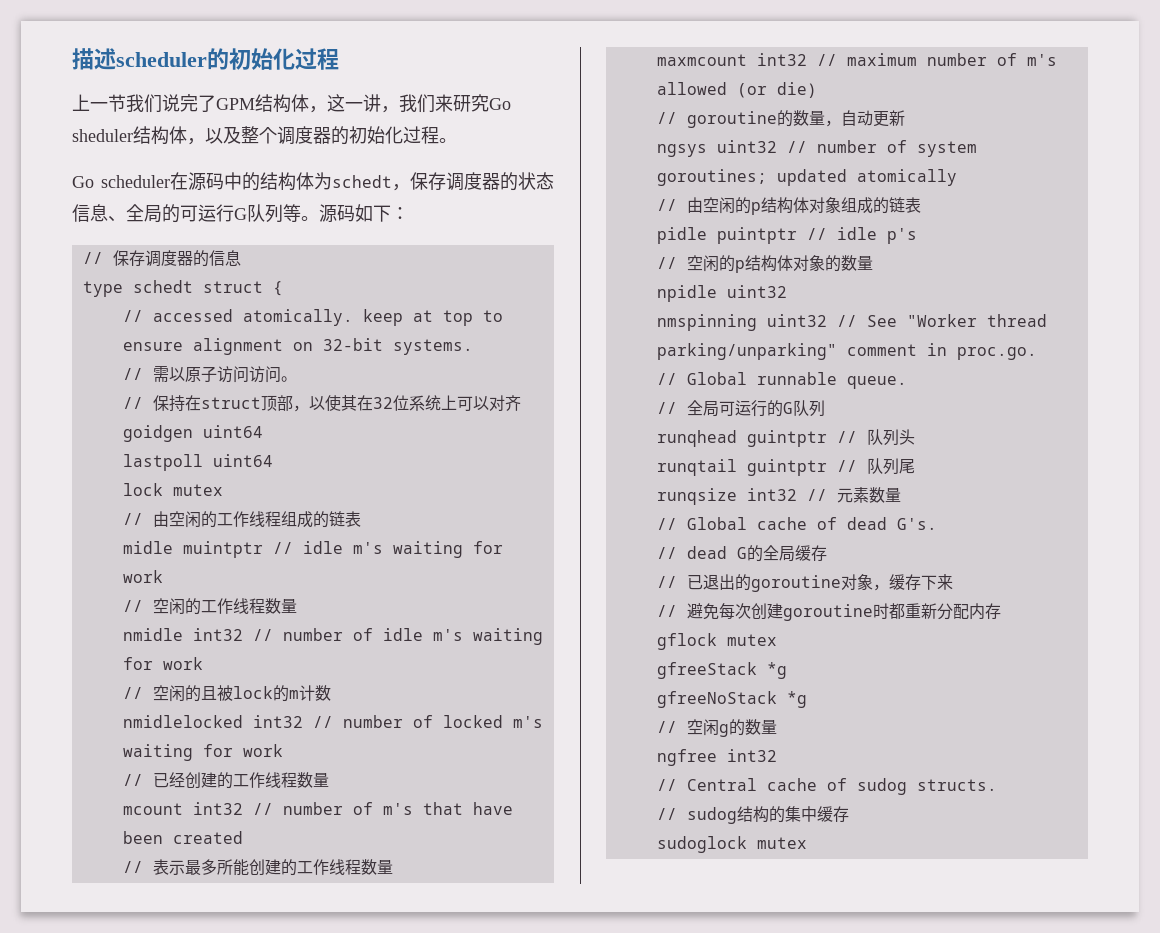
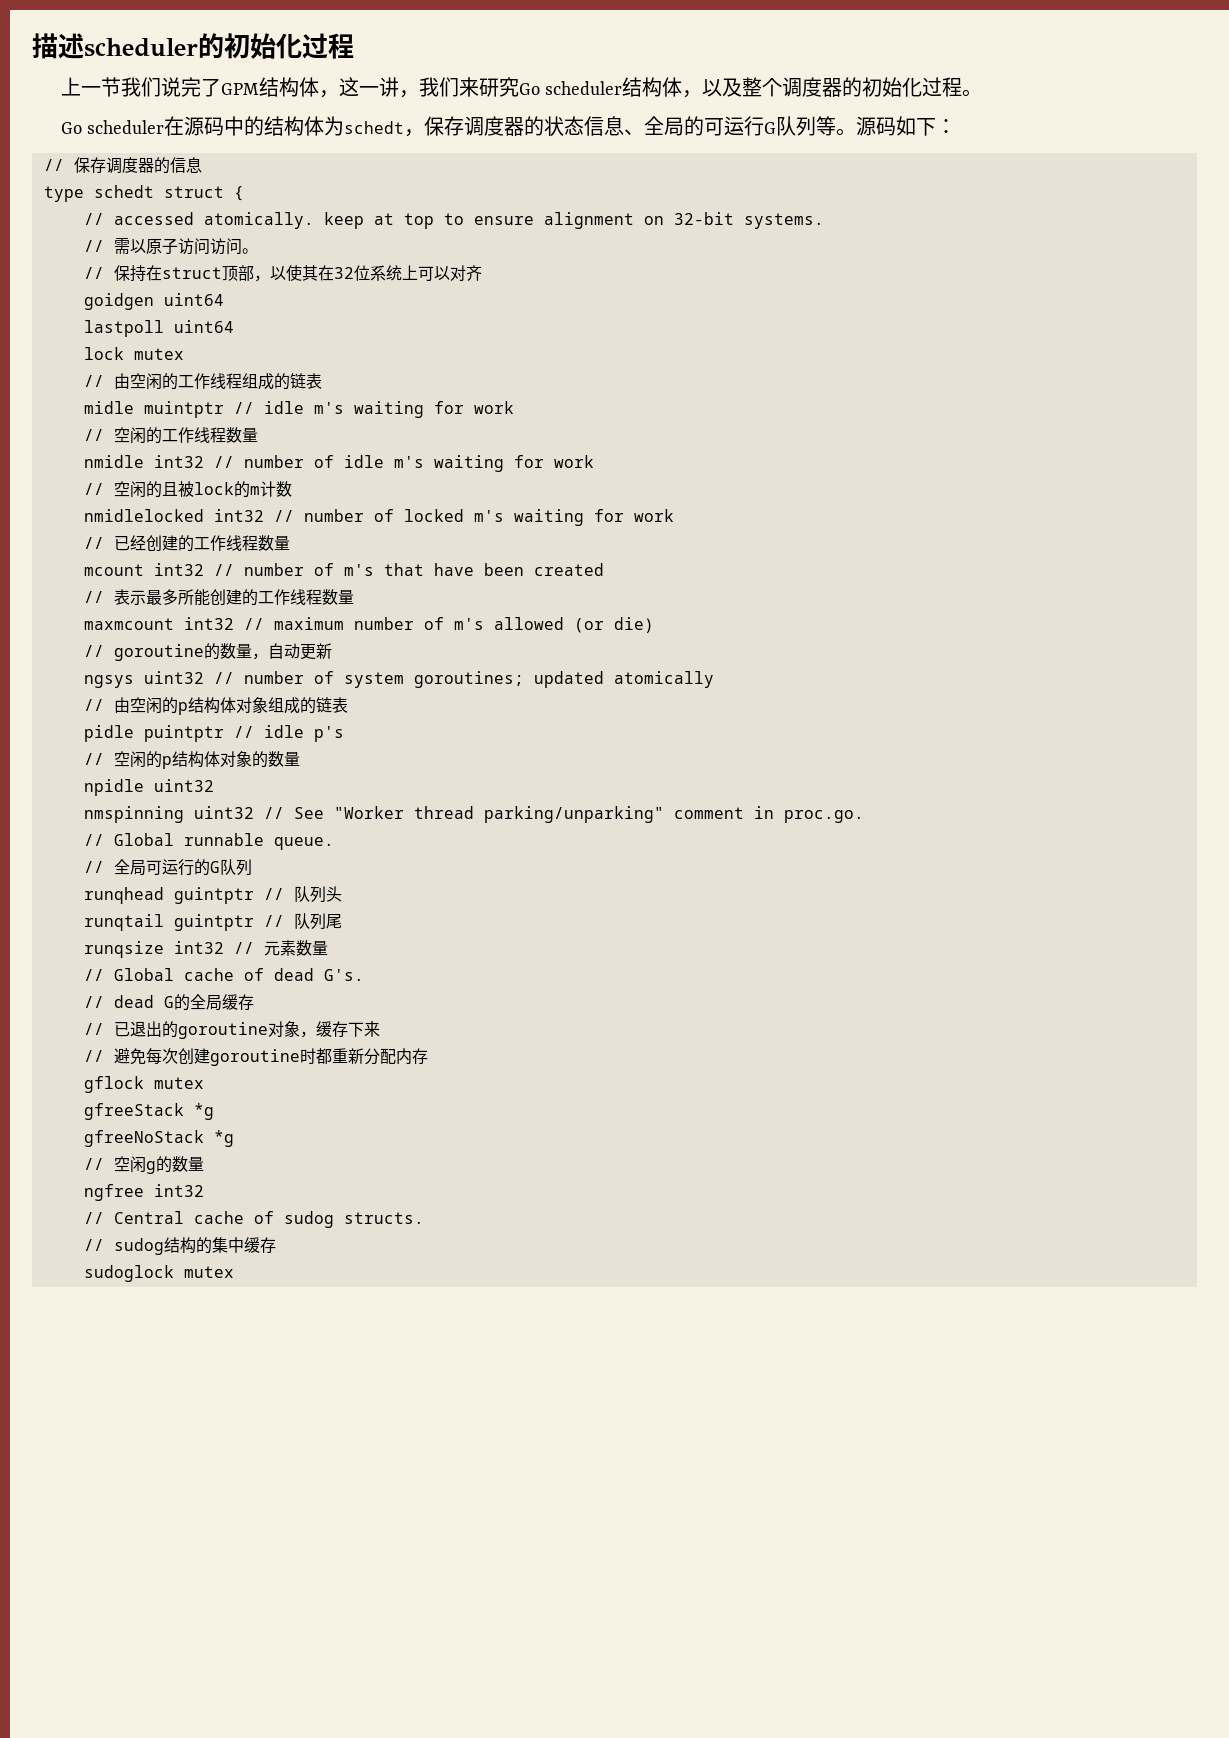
[72,129,133,142] sheduler -> [545,81,623,95] scheduler

